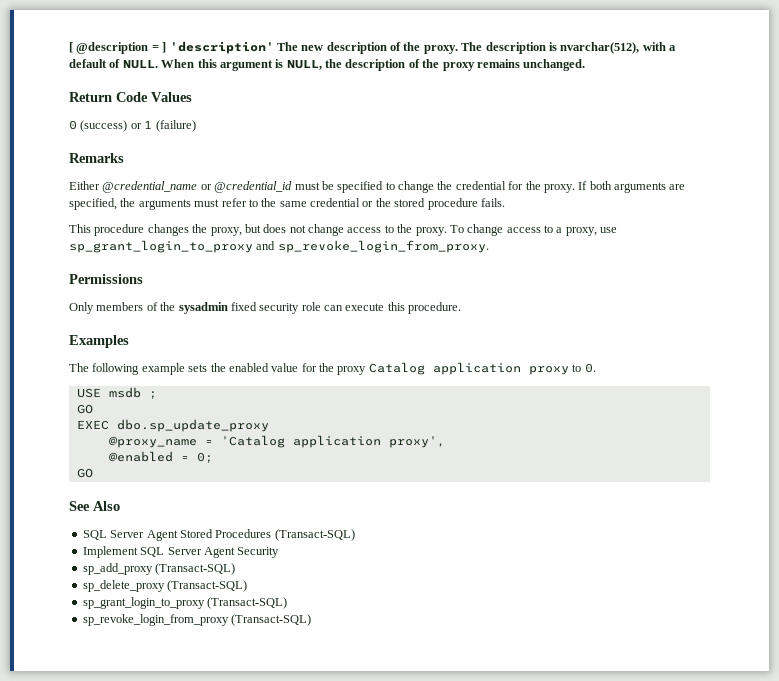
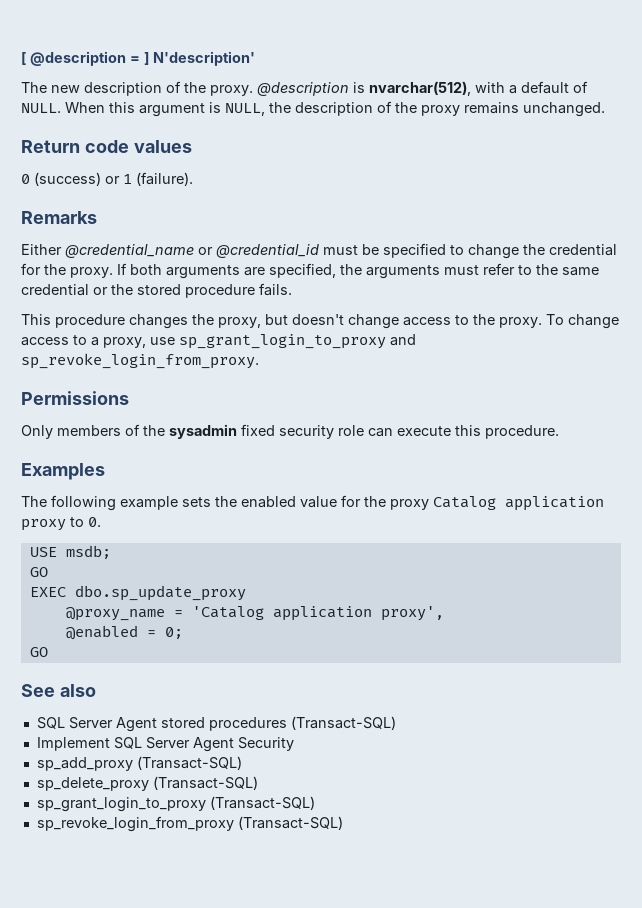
[169,41,274,54] 'description' -> [152,51,255,66] N'description' //
[461,42,546,54] The description -> [257,82,349,96] @description
[116,92,192,102] Code Values -> [84,140,192,153] code values
[155,120,196,132] (failure) -> [136,172,193,186] (failure).
[263,224,306,233] does not -> [292,314,344,325] doesn't
[108,387,157,399] msdb ; -> [65,545,111,559] msdb;
[93,501,120,511] [82,529,272,541] Also // SQL Server Agent Stored Procedures -> [59,684,96,697] [36,717,287,732] also // SQL Server Agent stored procedures

